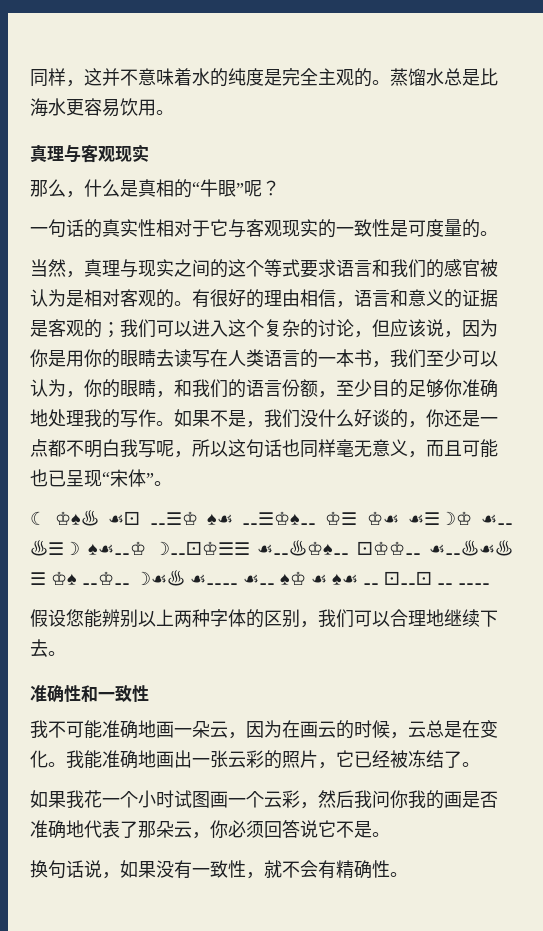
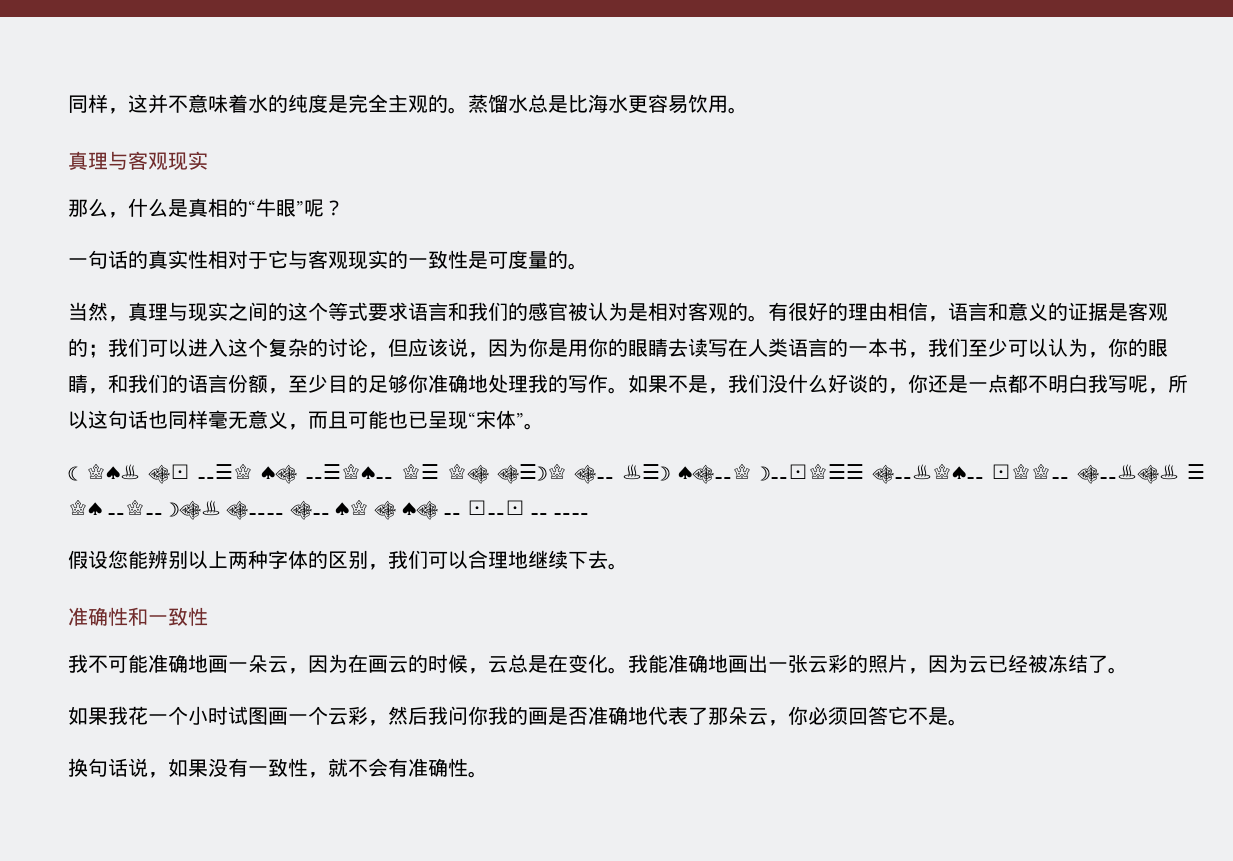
[336,750,354,767] 它 -> [928,654,988,673] 因为云
[300,820,318,838] 说 -> (888, 715) none
[336,860,354,878] 精 -> [408,758,428,777] 准

